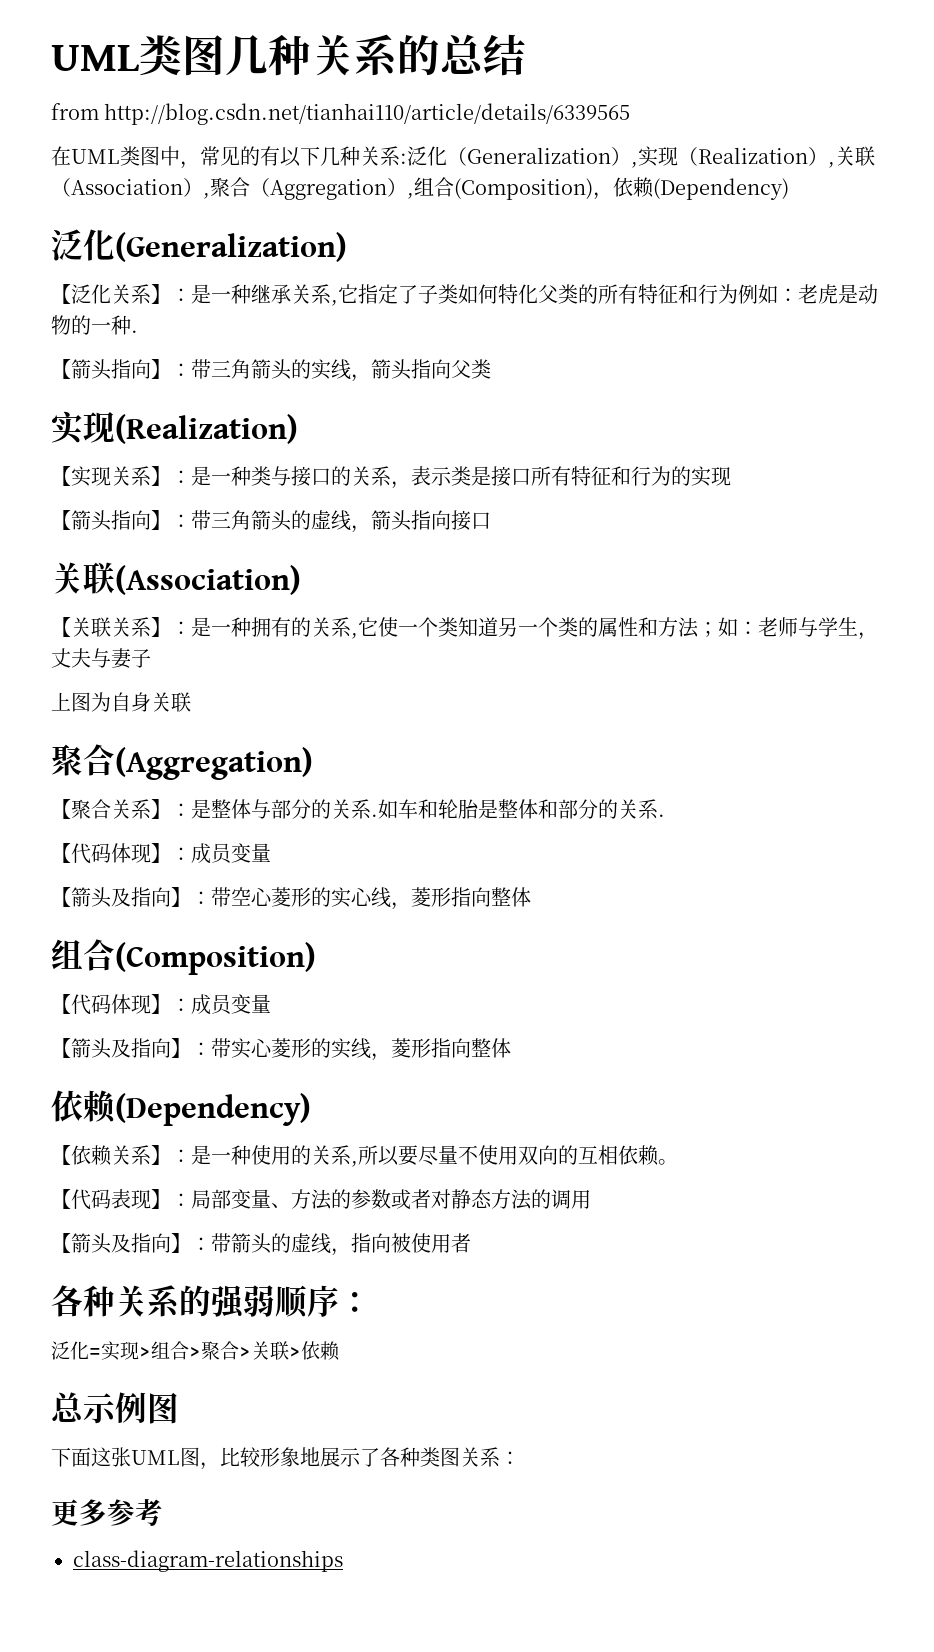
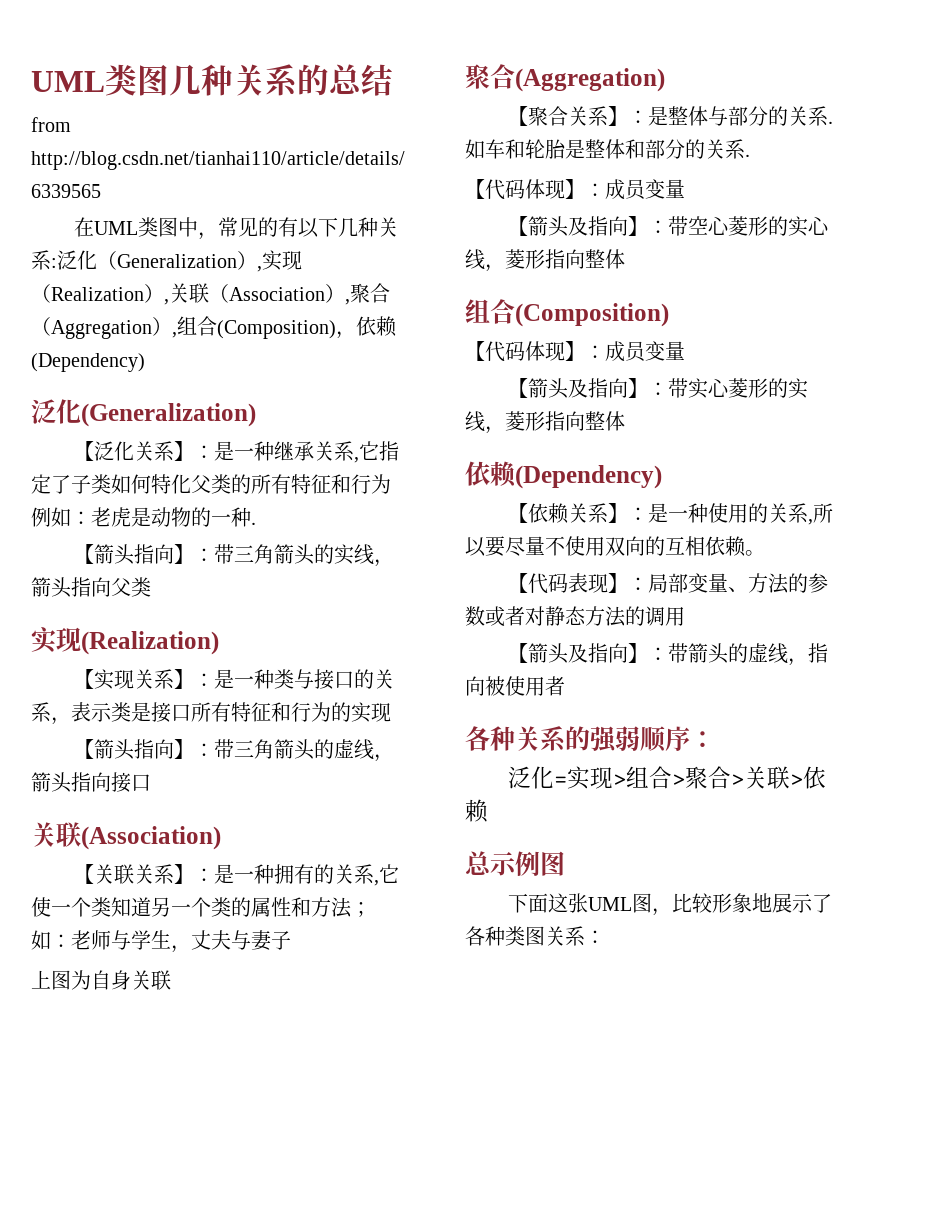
[51,1499,163,1526] [73,1550,343,1572] // 更多参考 // class-diagram-relationships -> (605, 937) none

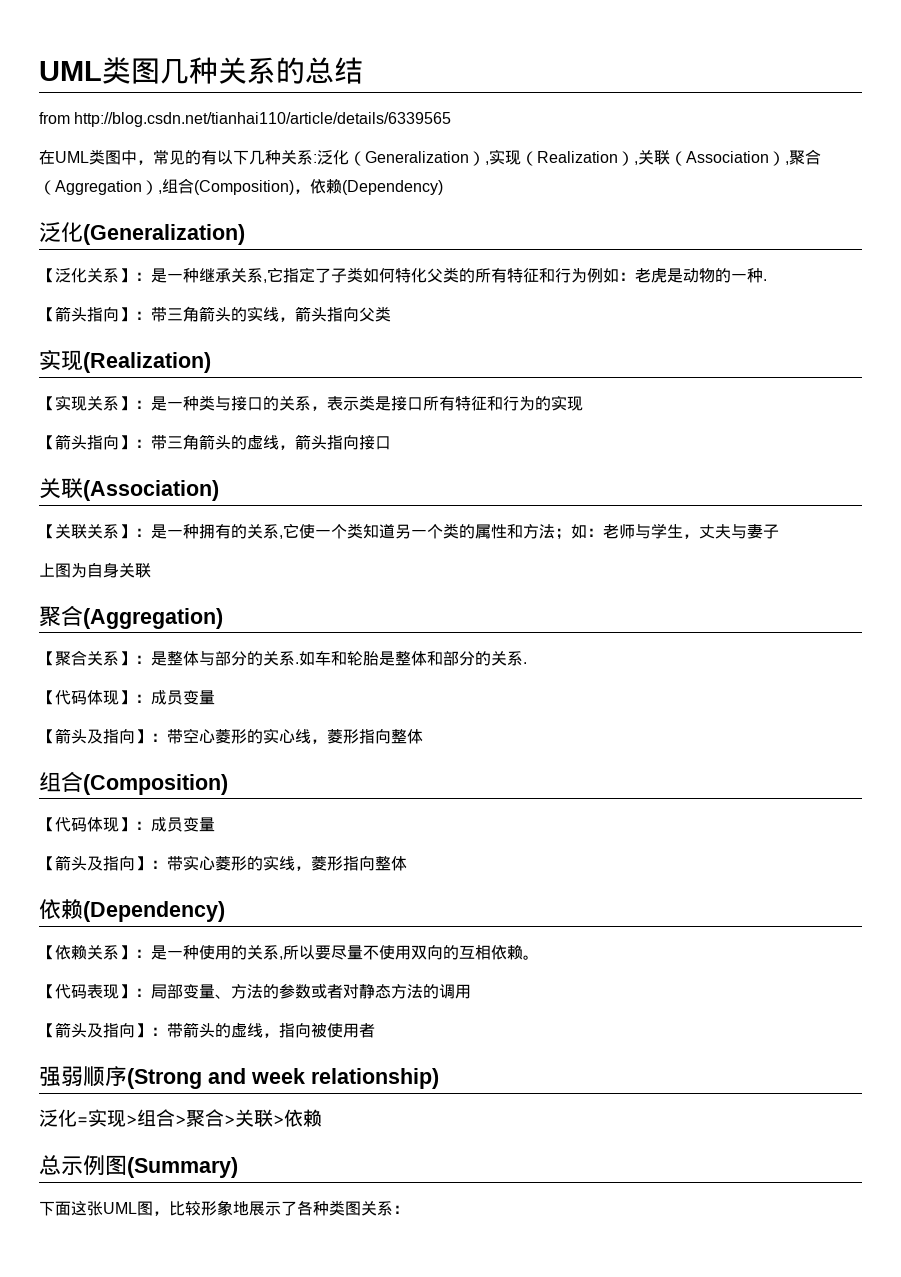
[465,726,715,753] 各种关系的强弱顺序： -> [39,1066,439,1089] 强弱顺序(Strong and week relationship)
(565, 863) none -> [127,1157,238,1178] (Summary)

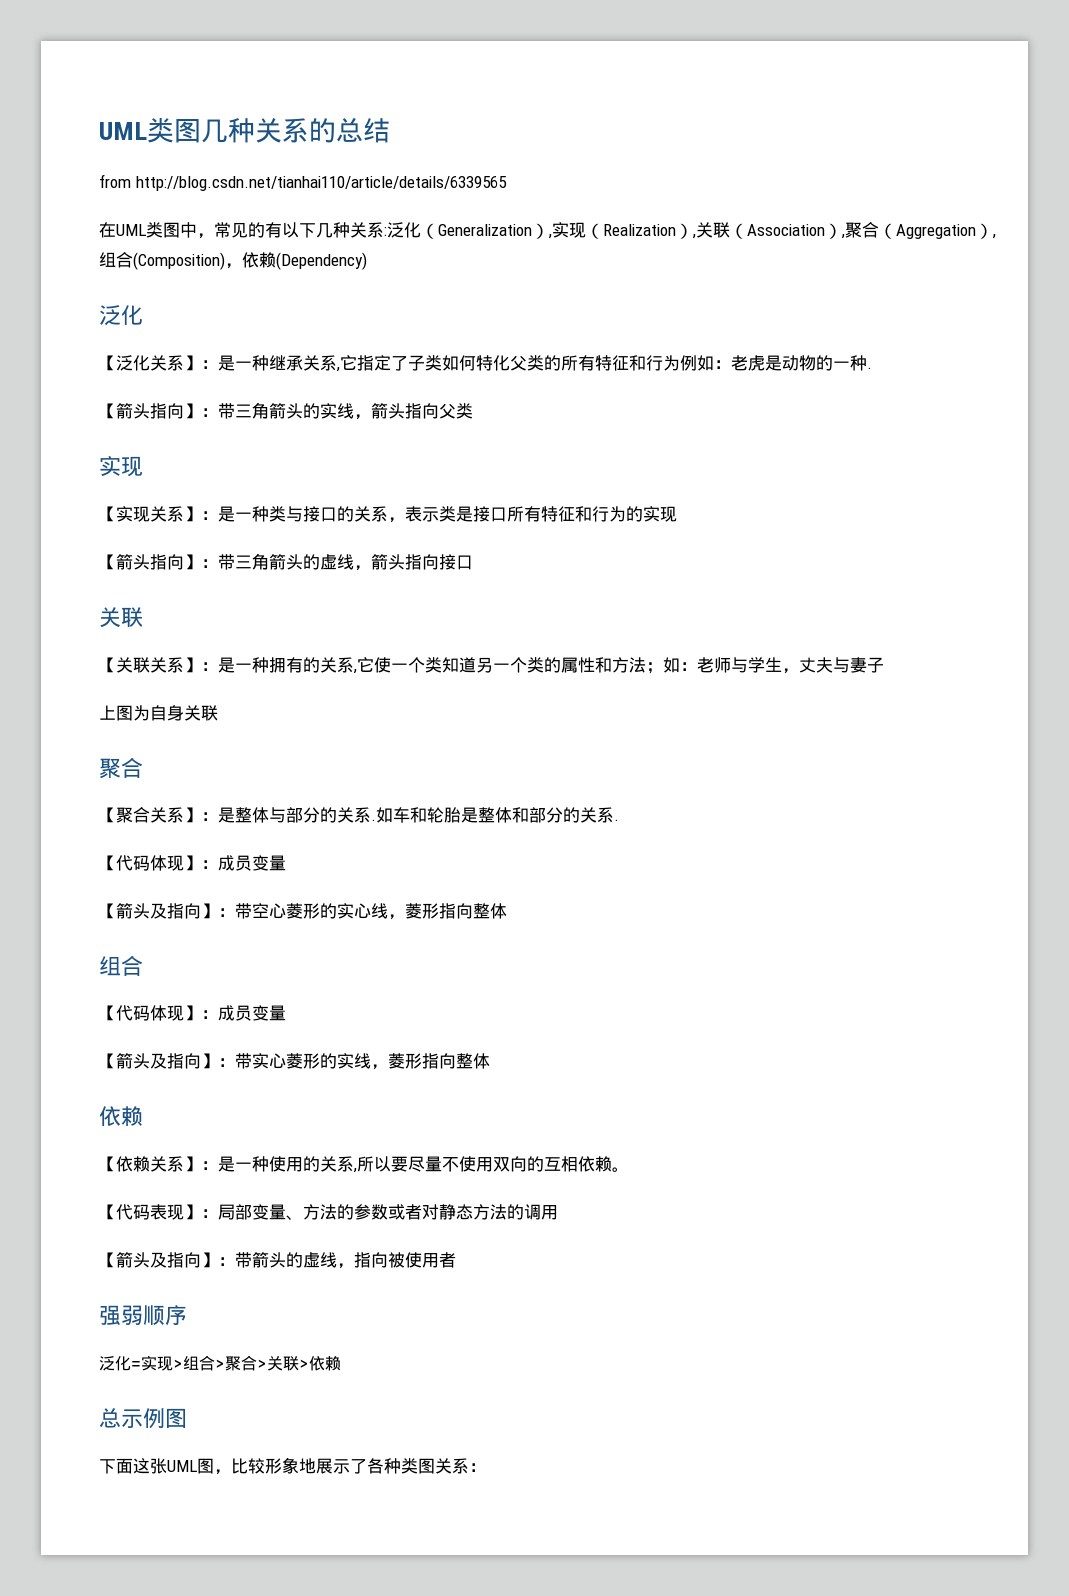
[83,224,245,245] (Generalization) -> (143, 315) none
[83,352,211,373] (Realization) -> (143, 466) none
[83,480,219,501] (Association) -> (143, 617) none
[83,608,223,629] (Aggregation) -> (143, 767) none
[83,774,228,795] (Composition) -> (143, 965) none
[83,901,225,922] (Dependency) -> (143, 1116) none
[127,1068,439,1089] (Strong and week relationship) -> (187, 1315) none
[127,1157,238,1178] (Summary) -> (187, 1418) none

